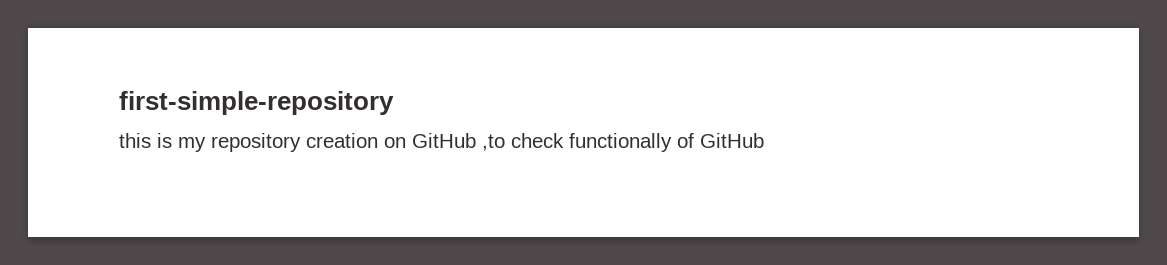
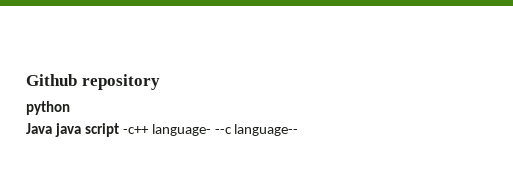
[119,91,394,115] [119,133,764,152] first-simple-repository // this is my repository creation on GitHub ,to check functionally of GitHub -> [26,74,160,90] [26,101,70,115] [26,123,299,137] Github repository // python // Java java script -c++ language- --c language--

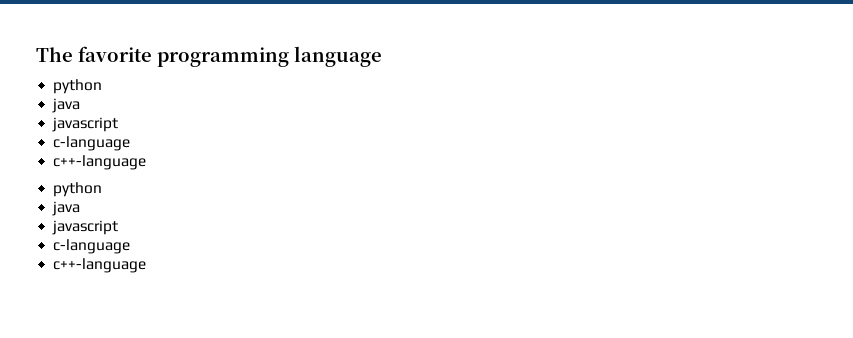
[26,74,160,90] [26,101,70,115] [26,123,299,137] Github repository // python // Java java script -c++ language- --c language-- -> [36,46,382,67] [53,79,103,94] [52,98,81,113] [52,117,119,132] [53,136,131,151] [53,155,147,170] [53,182,103,197] [52,201,81,216] [52,220,119,235] [53,239,131,254] [53,258,147,273] The favorite programming language // python // java // javascript // c-language // c++-language // python // java // javascript // c-language // c++-language

